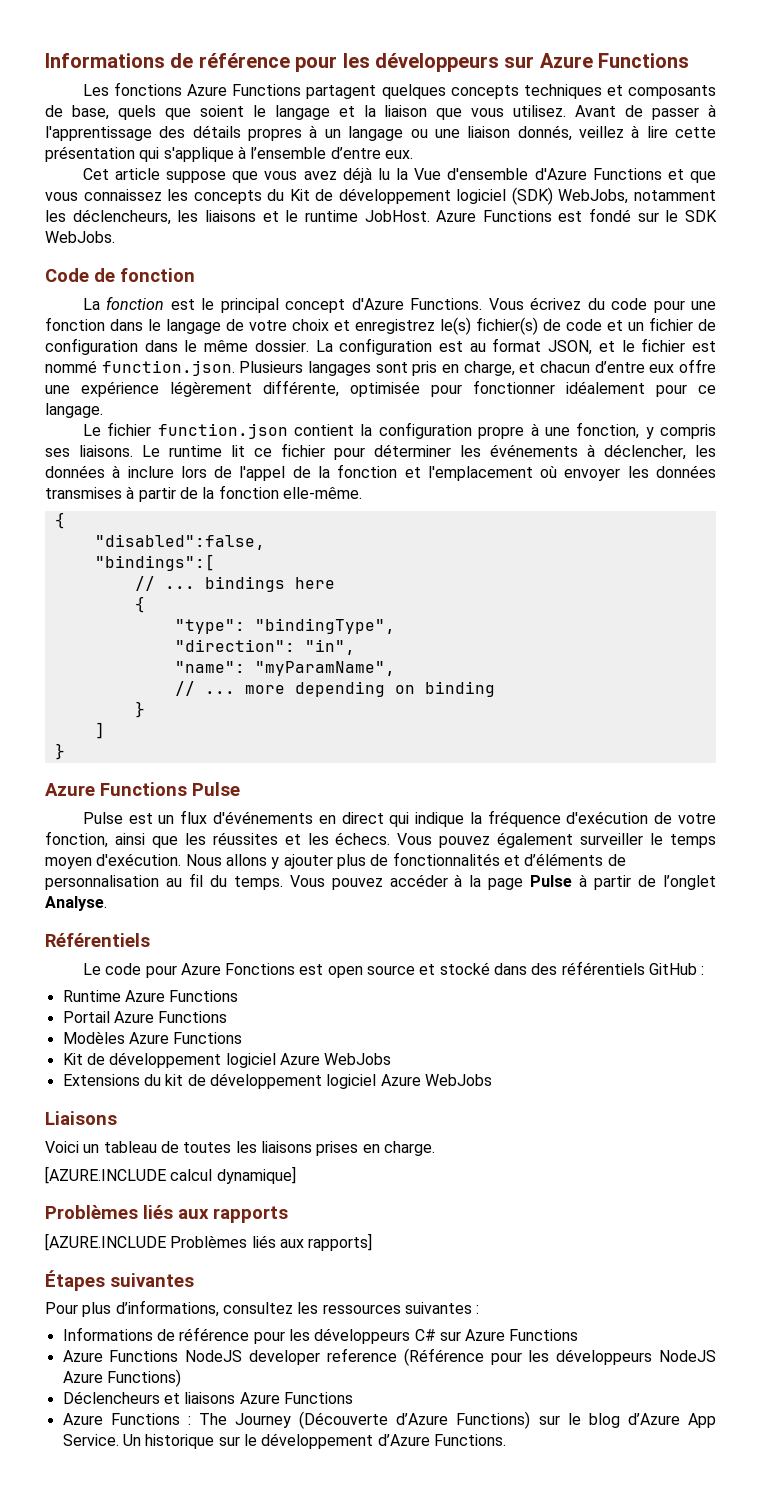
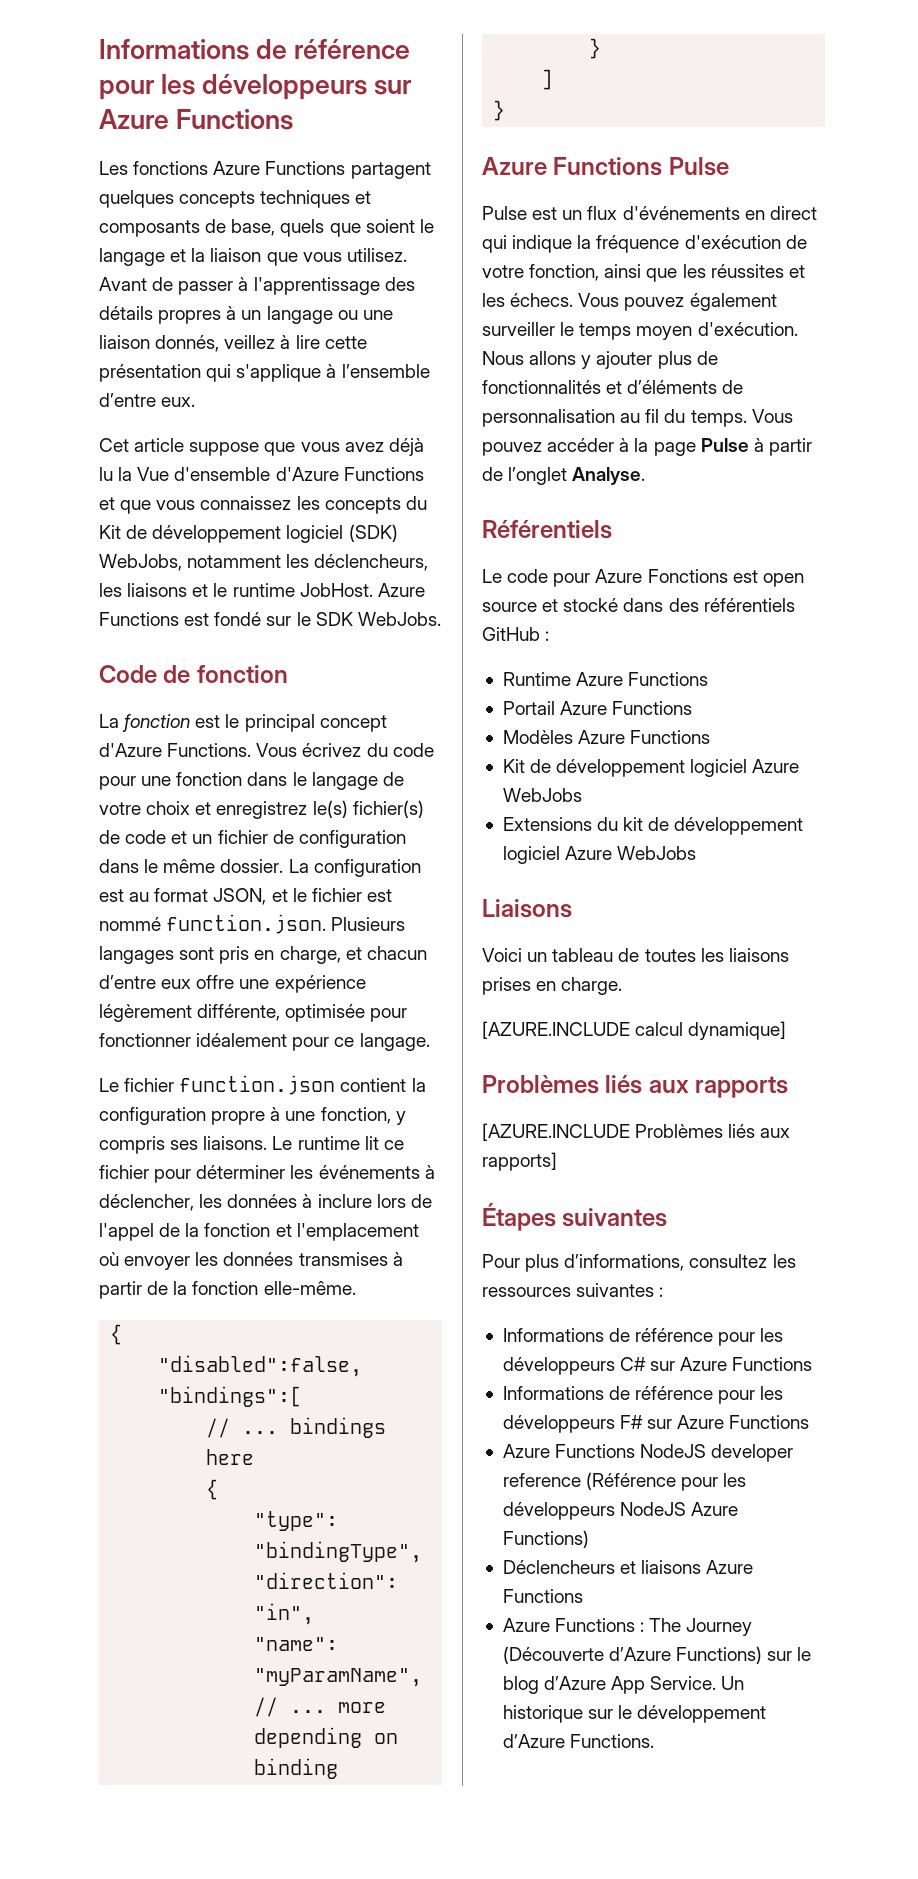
(579, 1335) none -> [502,1386,784,1404] [502,1415,810,1433] // Informations de référence pour les développeurs F# sur Azure Functions

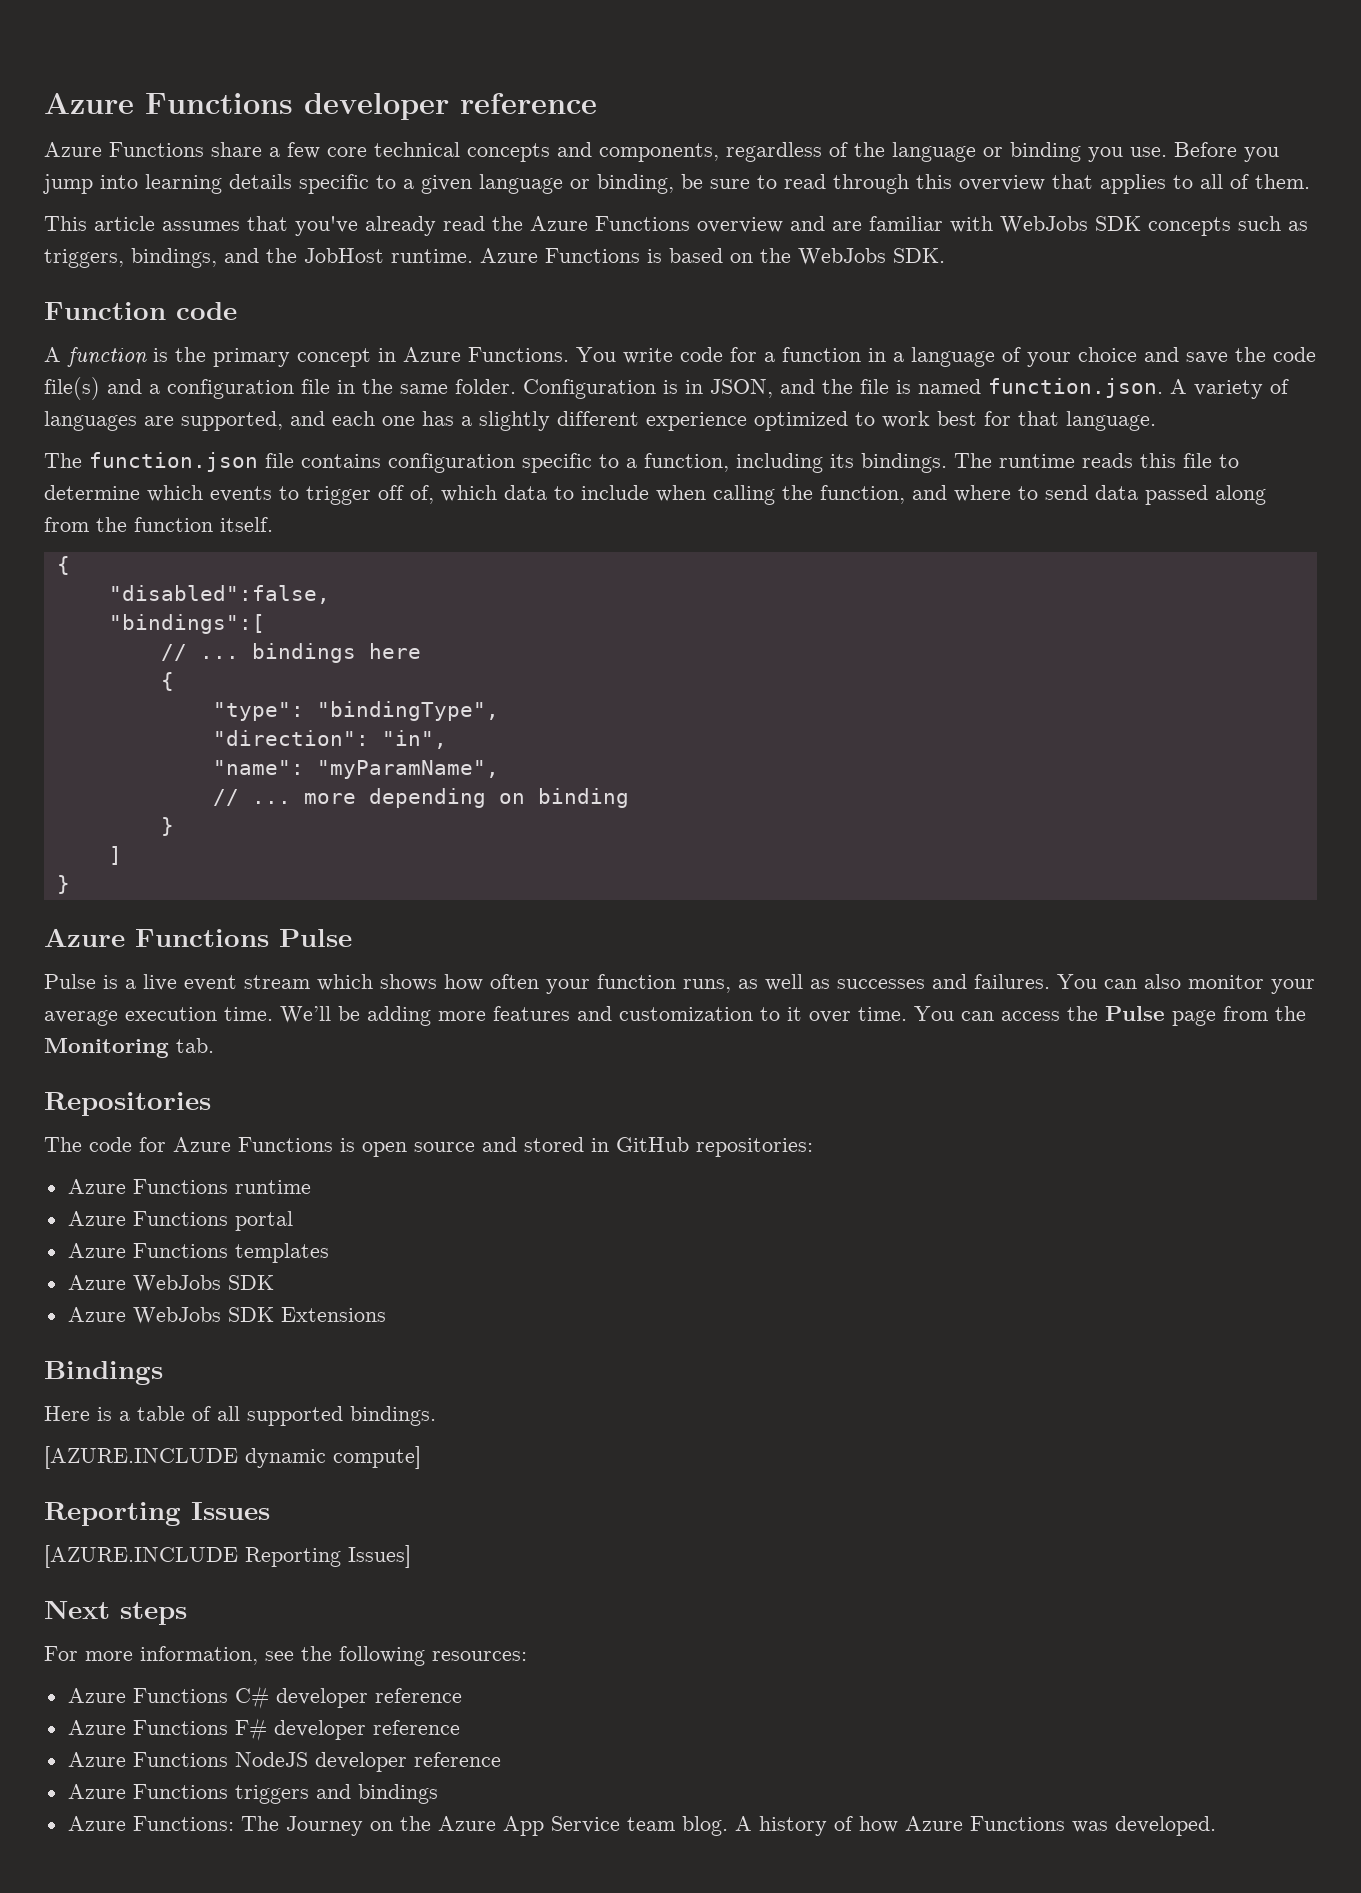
[99,39,411,60] [99,74,412,100] [99,109,294,130] [99,161,431,179] [99,190,372,208] [99,219,434,237] [99,248,407,266] [99,277,415,295] [99,306,393,324] [99,335,367,352] [99,364,430,382] [99,393,196,407] [99,438,424,456] [99,467,424,481] [99,496,427,514] [99,524,398,543] [99,554,429,571] [99,583,425,597] [99,612,441,626] [99,665,288,683] [99,714,387,732] [99,743,434,757] [99,772,404,790] [99,800,424,819] [99,830,406,848] [99,859,421,877] [99,888,392,905] [99,914,406,934] [99,946,427,964] [99,975,366,993] [99,1004,408,1022] [99,1033,430,1051] [99,1075,426,1095] [99,1107,406,1125] [99,1136,404,1154] [99,1165,435,1183] [99,1194,432,1211] [99,1223,419,1241] [99,1252,403,1270] [99,1281,356,1299] Informations de référence pour les développeurs sur Azure Functions // Les fonctions Azure Functions partagent quelques concepts techniques et composants de base, quels que soient le langage et la liaison que vous utilisez. Avant de passer à l'apprentissage des détails propres à un langage ou une liaison donnés, veillez à lire cette présentation qui s'applique à l’ensemble d’entre eux. // Cet article suppose que vous avez déjà lu la Vue d'ensemble d'Azure Functions et que vous connaissez les concepts du Kit de développement logiciel (SDK) WebJobs, notamment les déclencheurs, les liaisons et le runtime JobHost. Azure Functions est fondé sur le SDK WebJobs. // Code de fonction // La fonction est le principal concept d'Azure Functions. Vous écrivez du code pour une fonction dans le langage de votre choix et enregistrez le(s) fichier(s) de code et un fichier de configuration dans le même dossier. La configuration est au format JSON, et le fichier est nommé function.json. Plusieurs langages sont pris en charge, et chacun d’entre eux offre une expérience légèrement différente, optimisée pour fonctionner idéalement pour ce langage. // Le fichier function.json contient la configuration propre à une fonction, y compris ses liaisons. Le runtime lit ce fichier pour déterminer les événements à déclencher, les données à inclure lors de l'appel de la fonction et l'emplacement où envoyer les données transmises à partir de la fonction elle-même. -> [44,93,597,120] [44,142,1279,162] [43,174,1310,194] [44,216,1308,236] [44,248,945,268] [44,302,237,320] [44,347,1316,367] [44,377,1289,400] [44,411,1156,431] [44,452,1239,473] [44,485,1266,505] [44,517,273,532] Azure Functions developer reference // Azure Functions share a few core technical concepts and components, regardless of the language or binding you use. Before you jump into learning details specific to a given language or binding, be sure to read through this overview that applies to all of them. // This article assumes that you've already read the Azure Functions overview and are familiar with WebJobs SDK concepts such as triggers, bindings, and the JobHost runtime. Azure Functions is based on the WebJobs SDK. // Function code // A function is the primary concept in Azure Functions. You write code for a function in a language of your choice and save the code file(s) and a configuration file in the same folder. Configuration is in JSON, and the file is named function.json. A variety of languages are supported, and each one has a slightly different experience optimized to work best for that language. // The function.json file contains configuration specific to a function, including its bindings. The runtime reads this file to determine which events to trigger off of, which data to include when calling the function, and where to send data passed along from the function itself.
[532,206,817,220] [482,235,807,253] [482,264,805,282] [482,293,777,311] [482,322,798,340] [482,351,718,369] [482,380,744,394] [482,409,793,427] [482,438,812,456] [482,467,646,485] [482,520,612,539] [482,569,804,587] [482,598,795,612] [482,627,550,641] [502,672,709,686] [502,701,693,715] [502,730,711,744] [502,759,800,777] [502,788,582,802] [502,817,804,835] [502,846,697,864] [482,899,572,918] [482,948,789,962] [482,977,623,995] [482,1021,787,1040] [482,1075,789,1098] [482,1123,791,1141] [482,1152,557,1171] [482,1203,668,1231] [482,1254,796,1272] [482,1283,664,1297] [502,1328,784,1346] [502,1357,813,1375] [502,1386,784,1404] [502,1415,810,1433] est un flux d'événements en direct qui indique la fréquence d'exécution de votre fonction, ainsi que les réussites et les échecs. Vous pouvez également surveiller le temps moyen d'exécution. Nous allons y ajouter plus de fonctionnalités et d’éléments de personnalisation au fil du temps. Vous pouvez accéder à la page Pulse à partir de l’onglet Analyse. // Référentiels // Le code pour Azure Fonctions est open source et stocké dans des référentiels GitHub : // Runtime Azure Functions // Portail Azure Functions // Modèles Azure Functions // Kit de développement logiciel Azure WebJobs // Extensions du kit de développement logiciel Azure WebJobs // Liaisons // Voici un tableau de toutes les liaisons prises en charge. // [AZURE.INCLUDE calcul dynamique] // Problèmes liés aux rapports // [AZURE.INCLUDE Problèmes liés aux rapports] // Étapes suivantes // Pour plus d’informations, consultez les ressources suivantes : // Informations de référence pour les développeurs C# sur Azure Functions // Informations de référence pour les développeurs F# sur Azure Functions -> [103,974,1315,994] [44,1006,1306,1026] [44,1038,214,1058] [44,1092,211,1116] [44,1137,813,1157] [67,1179,311,1194] [67,1211,293,1231] [67,1243,329,1263] [67,1275,274,1292] [67,1307,386,1324] [44,1361,163,1385] [44,1406,436,1426] [44,1446,421,1469] [44,1502,270,1526] [44,1545,411,1568] [44,1600,187,1625] [44,1646,527,1666] [67,1686,462,1709] [67,1718,460,1741] is a live event stream which shows how often your function runs, as well as successes and failures. You can also monitor your average execution time. We’ll be adding more features and customization to it over time. You can access the Pulse page from the Monitoring tab. // Repositories // The code for Azure Functions is open source and stored in GitHub repositories: // Azure Functions runtime // Azure Functions portal // Azure Functions templates // Azure WebJobs SDK // Azure WebJobs SDK Extensions // Bindings // Here is a table of all supported bindings. // [AZURE.INCLUDE dynamic compute] // Reporting Issues // [AZURE.INCLUDE Reporting Issues] // Next steps // For more information, see the following resources: // Azure Functions C# developer reference // Azure Functions F# developer reference
[586,1472,747,1491] [502,1502,739,1520] [502,1530,589,1548] [502,1560,754,1574] [502,1589,583,1603] [502,1618,753,1636] [502,1646,812,1664] [502,1676,745,1694] [502,1705,767,1723] [502,1734,655,1748] (Référence pour les développeurs NodeJS Azure Functions) // Déclencheurs et liaisons Azure Functions // Azure Functions : The Journey (Découverte d’Azure Functions) sur le blog d’Azure App Service. Un historique sur le développement d’Azure Functions. -> [67,1784,438,1804] [67,1816,1216,1836] // Azure Functions triggers and bindings // Azure Functions: The Journey on the Azure App Service team blog. A history of how Azure Functions was developed.

